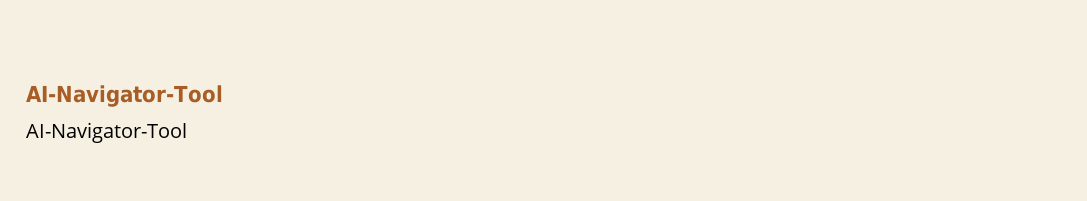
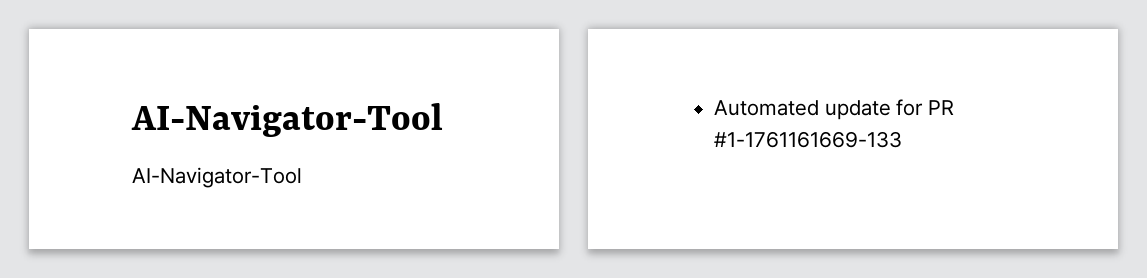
(187, 132) none -> [714,99,955,120] [714,131,903,148] // Automated update for PR #1-1761161669-133

